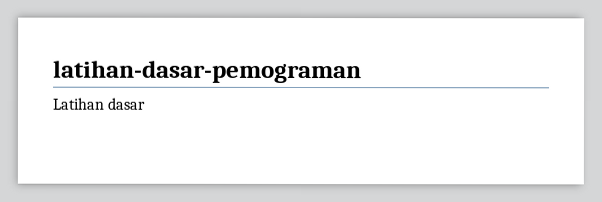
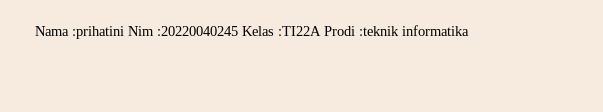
[53,60,362,84] [52,97,147,110] latihan-dasar-pemograman // Latihan dasar -> [35,25,469,39] Nama :prihatini Nim :20220040245 Kelas :TI22A Prodi :teknik informatika

